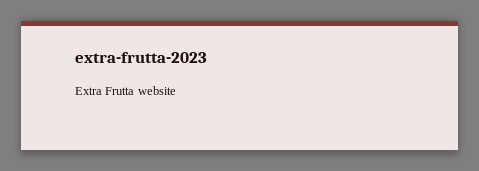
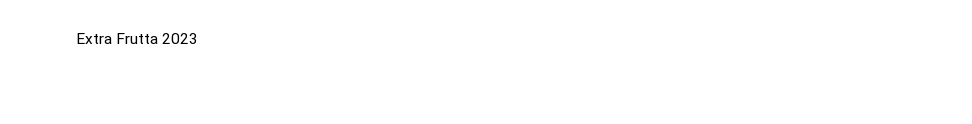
[75,52,207,63] extra-frutta-2023 // -> (76, 38) none
[137,86,176,95] website -> [162,33,199,44] 2023

